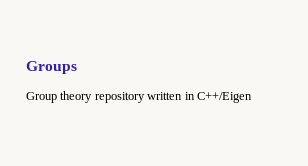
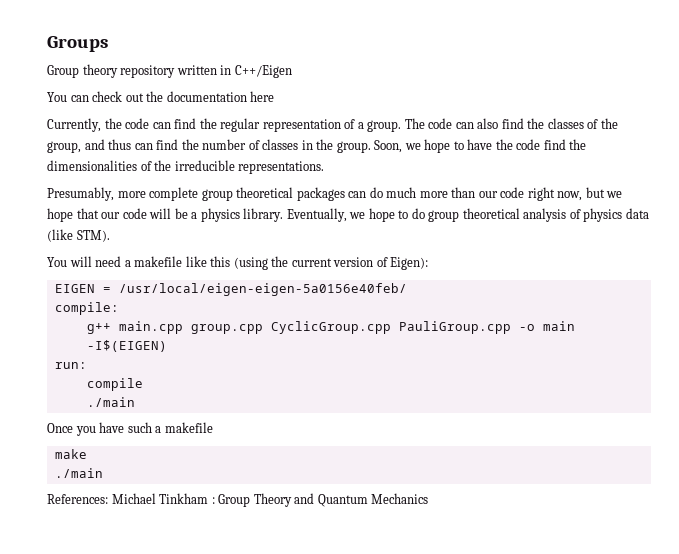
(252, 97) none -> [47,91,275,102] [47,118,618,132] [47,139,587,153] [47,160,325,174] [47,187,623,201] [47,208,649,222] [47,229,110,242] [47,256,429,270] [54,283,407,296] [54,302,119,315] [86,321,575,334] [86,340,167,352] [54,362,87,369] [86,378,143,391] [86,397,135,407] [47,422,213,436] [54,449,87,459] [54,468,103,478] [47,493,429,507] // You can check out the documentation here // Currently, the code can find the regular representation of a group. The code can also find the classes of the group, and thus can find the number of classes in the group. Soon, we hope to have the code find the dimensionalities of the irreducible representations. // Presumably, more complete group theoretical packages can do much more than our code right now, but we hope that our code will be a physics library. Eventually, we hope to do group theoretical analysis of physics data (like STM). // You will need a makefile like this (using the current version of Eigen): // EIGEN = /usr/local/eigen-eigen-5a0156e40feb/ // compile: // g++ main.cpp group.cpp CyclicGroup.cpp PauliGroup.cpp -o main -I$(EIGEN) // run: // compile // ./main // Once you have such a makefile // make // ./main // References: Michael Tinkham : Group Theory and Quantum Mechanics

